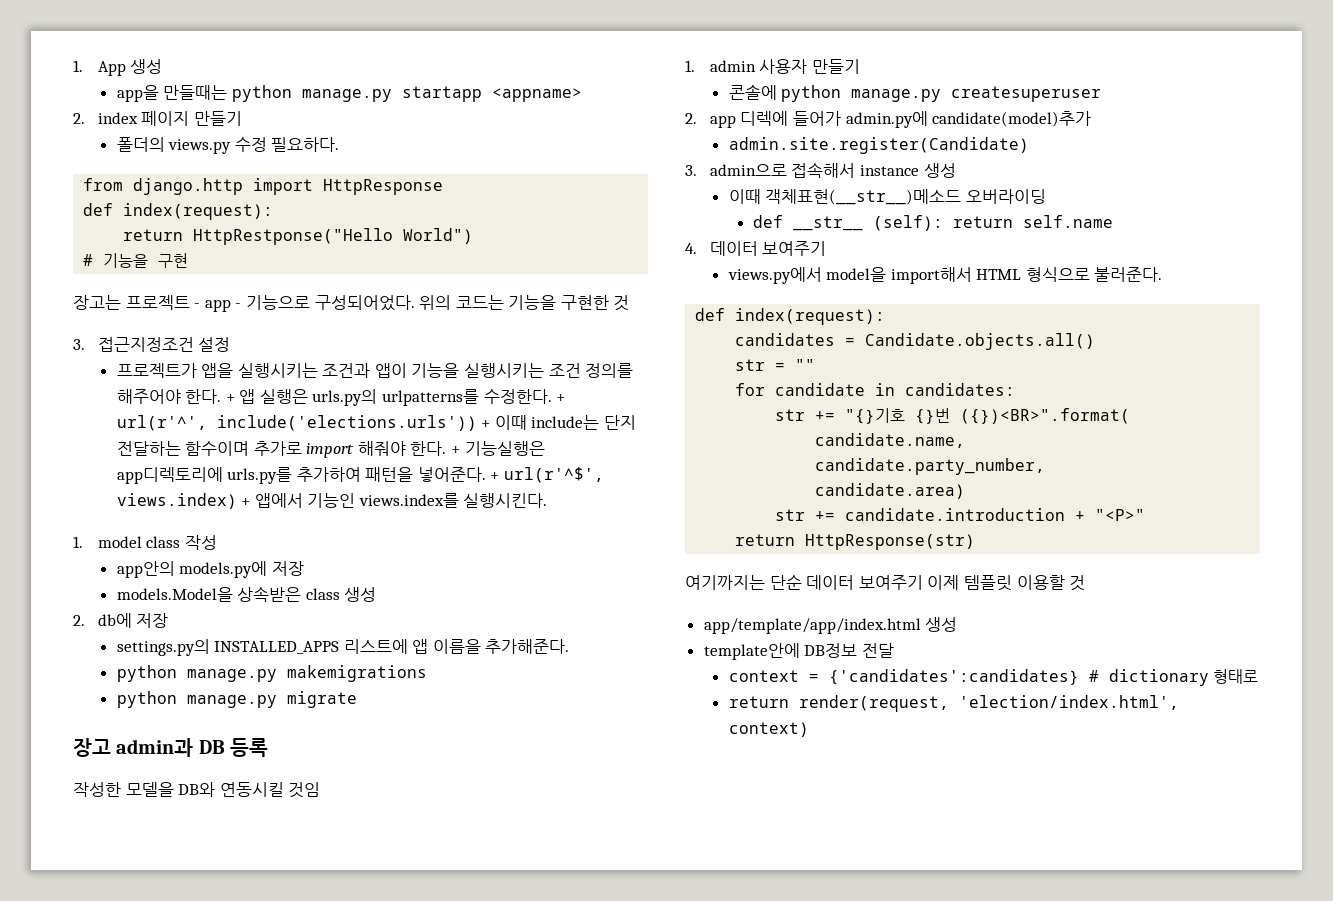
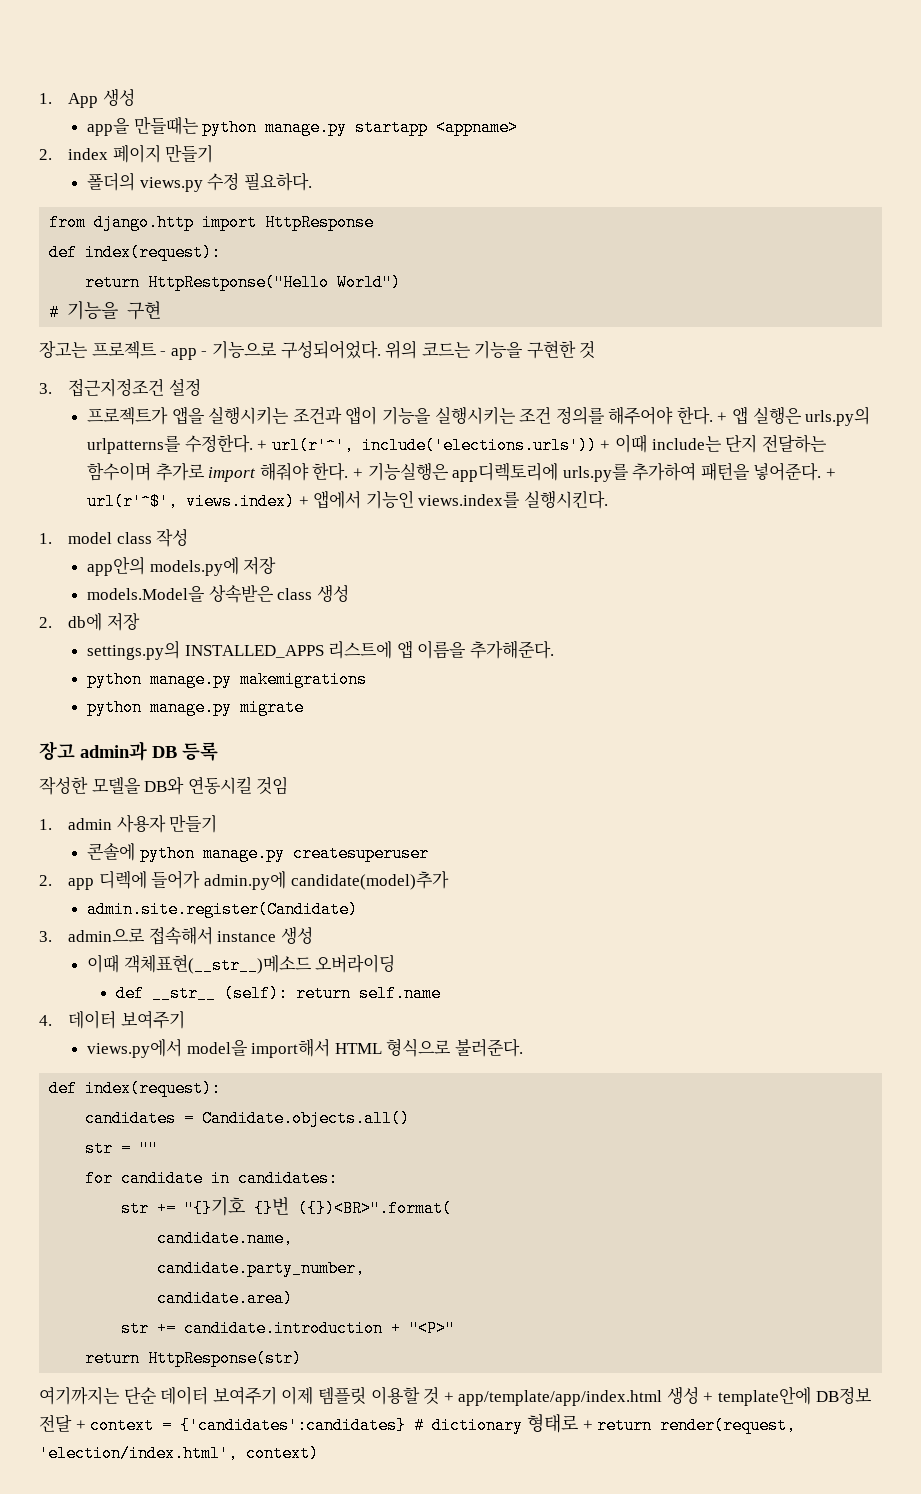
(1086, 583) // -> [443,1392,454,1402] +
(958, 624) // -> [703,1392,714,1402] +
(894, 650) // -> [75,1420,86,1430] +
(1258, 676) // -> [582,1420,593,1430] +

